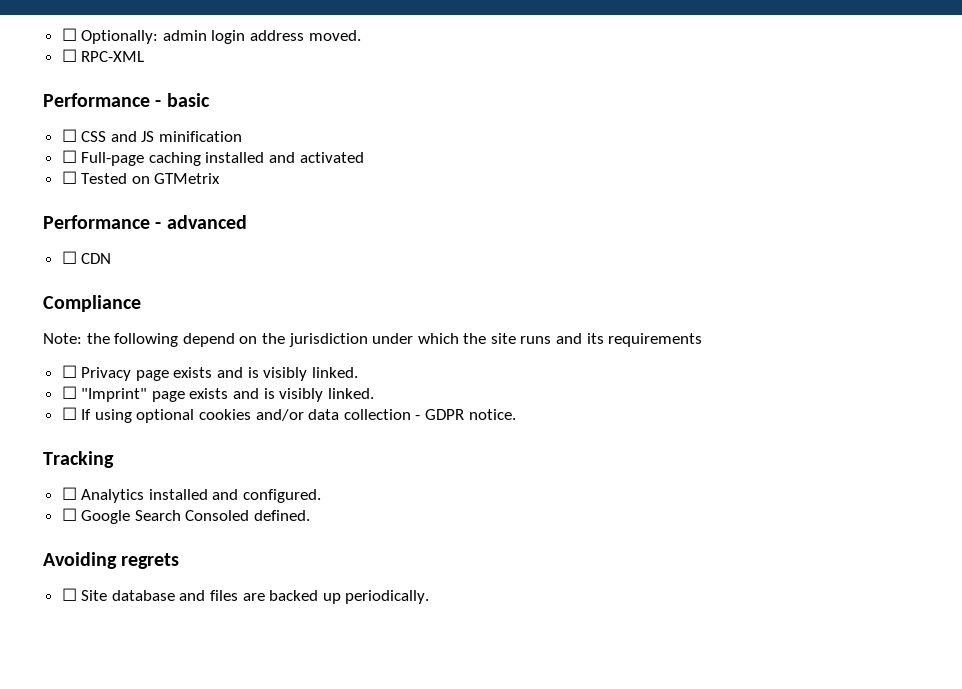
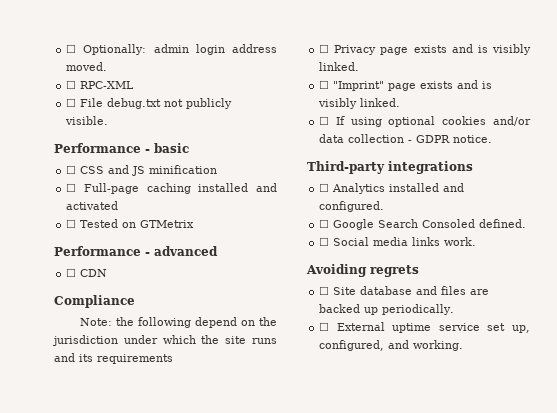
(145, 56) none -> [66,98,233,109] [65,116,109,125] // ☐ File debug.txt not publicly visible.
[43,451,114,468] Tracking -> [307,161,473,174] Third-party integrations
(311, 515) none -> [319,237,477,246] // ☐ Social media links work.
(430, 597) none -> [319,322,530,333] [319,340,464,351] // ☐ External uptime service set up, configured, and working.

